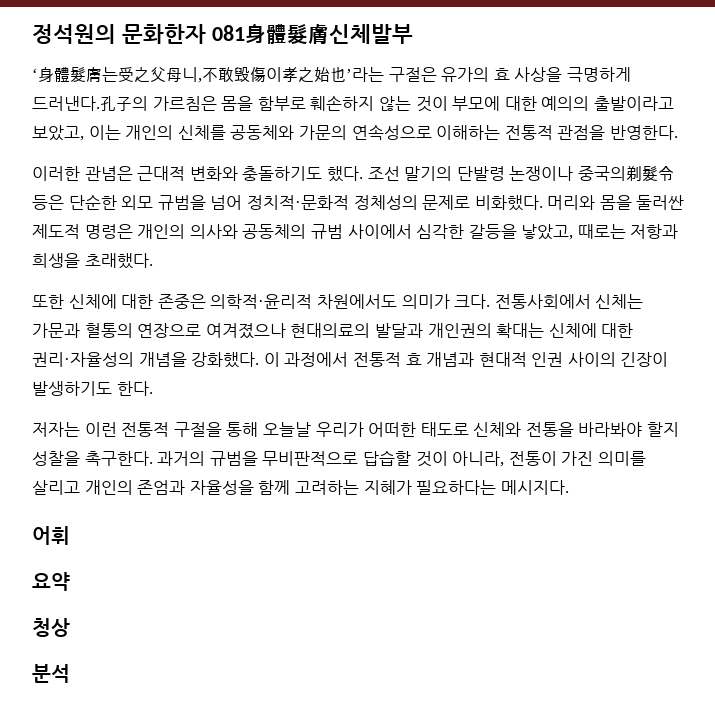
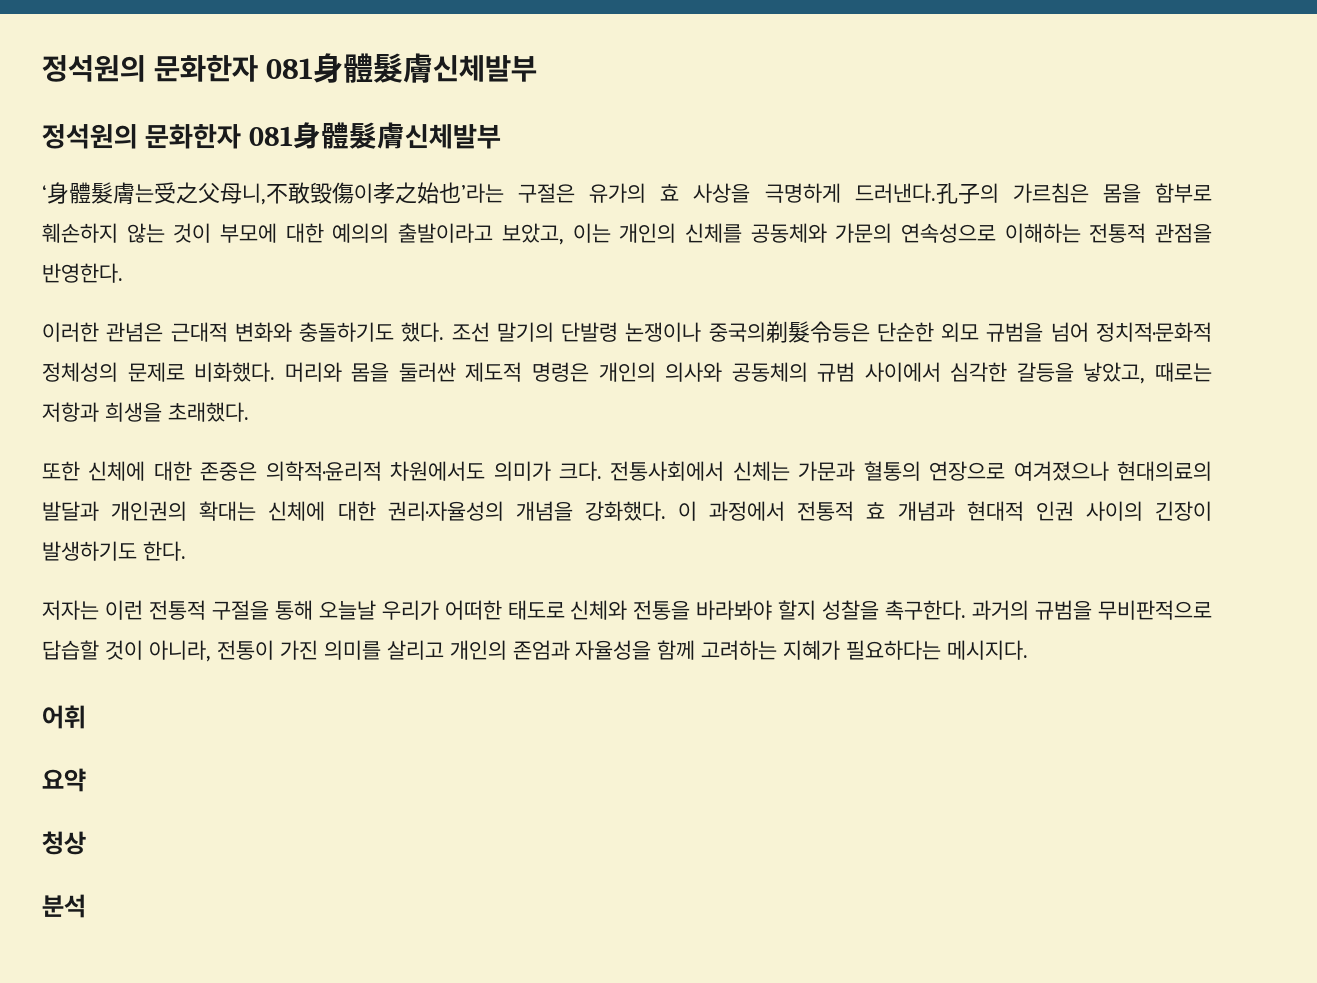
[32,24,413,44] 정석원의 문화한자 081身體髮膚신체발부 -> [42,53,538,83] [42,122,501,149] 정석원의 문화한자 081身體髮膚신체발부 // 정석원의 문화한자 081身體髮膚신체발부

